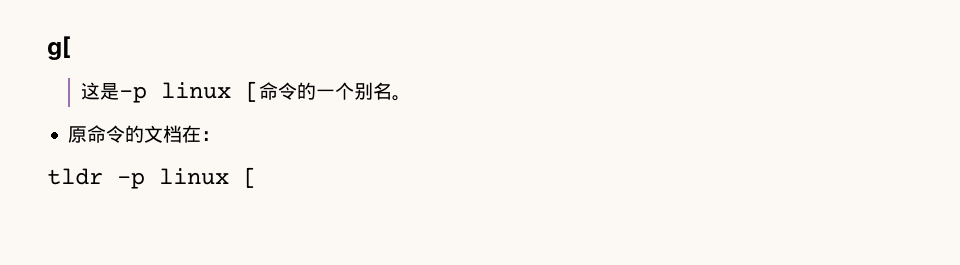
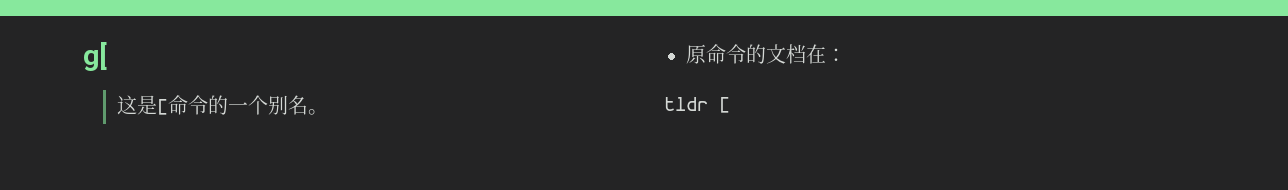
[118,82,231,103] -p linux -> (158, 105) none
[117,168,229,189] -p linux -> (708, 104) none

